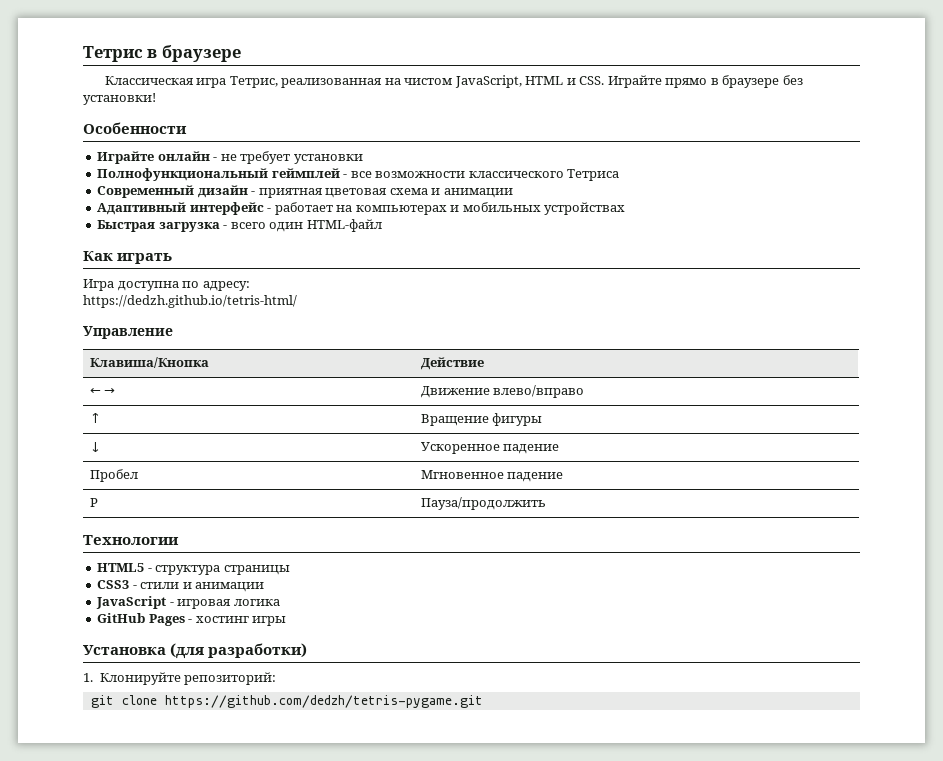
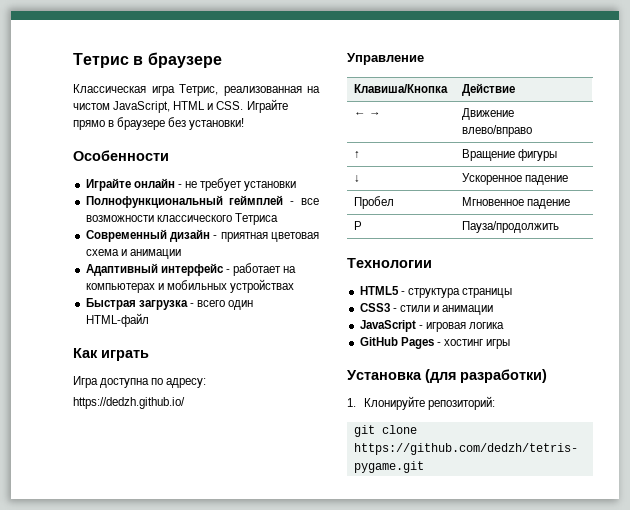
[83,295,297,308] https://dedzh.github.io/tetris-html/ -> [73,397,185,409] https://dedzh.github.io/

